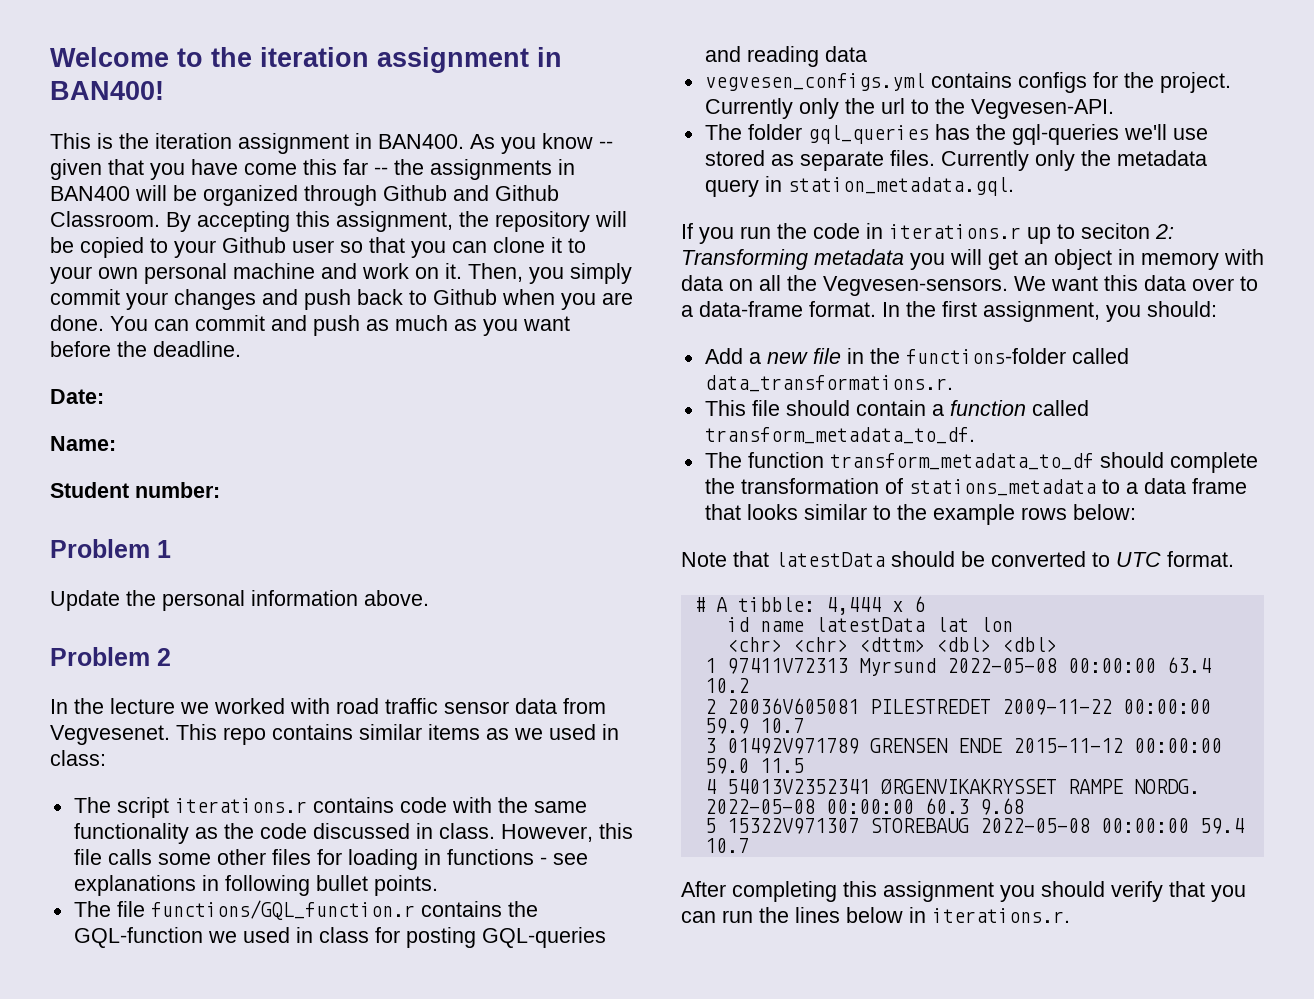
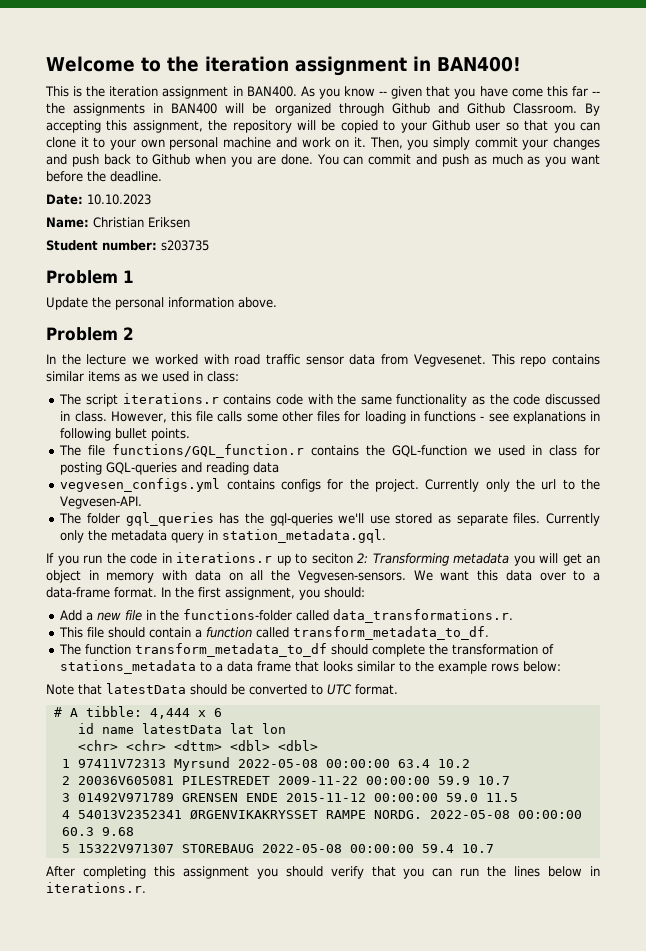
(104, 396) none -> [87,194,151,205] 10.10.2023
(116, 443) none -> [93,217,190,228] Christian Eriksen
(220, 490) none -> [161,240,209,251] s203735

